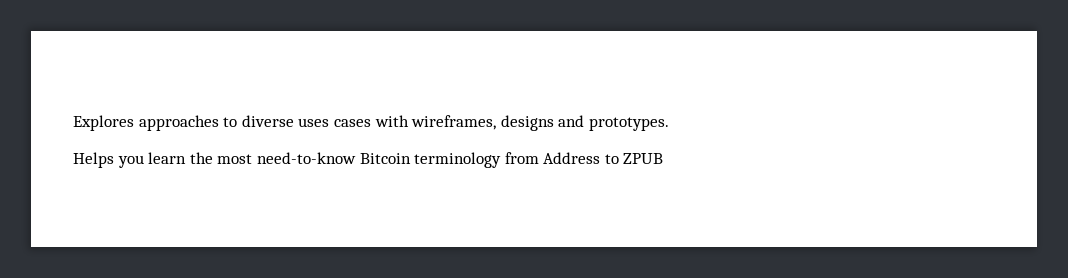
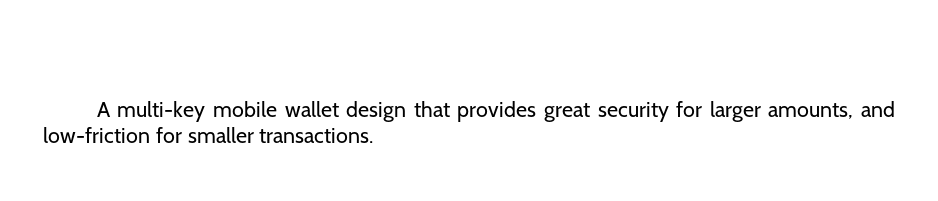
[73,115,669,131] [73,152,664,168] Explores approaches to diverse uses cases with wireframes, designs and prototypes. // Helps you learn the most need-to-know Bitcoin terminology from Address to ZPUB -> [96,101,896,122] [43,127,374,143] A multi-key mobile wallet design that provides great security for larger amounts, and low-friction for smaller transactions.

